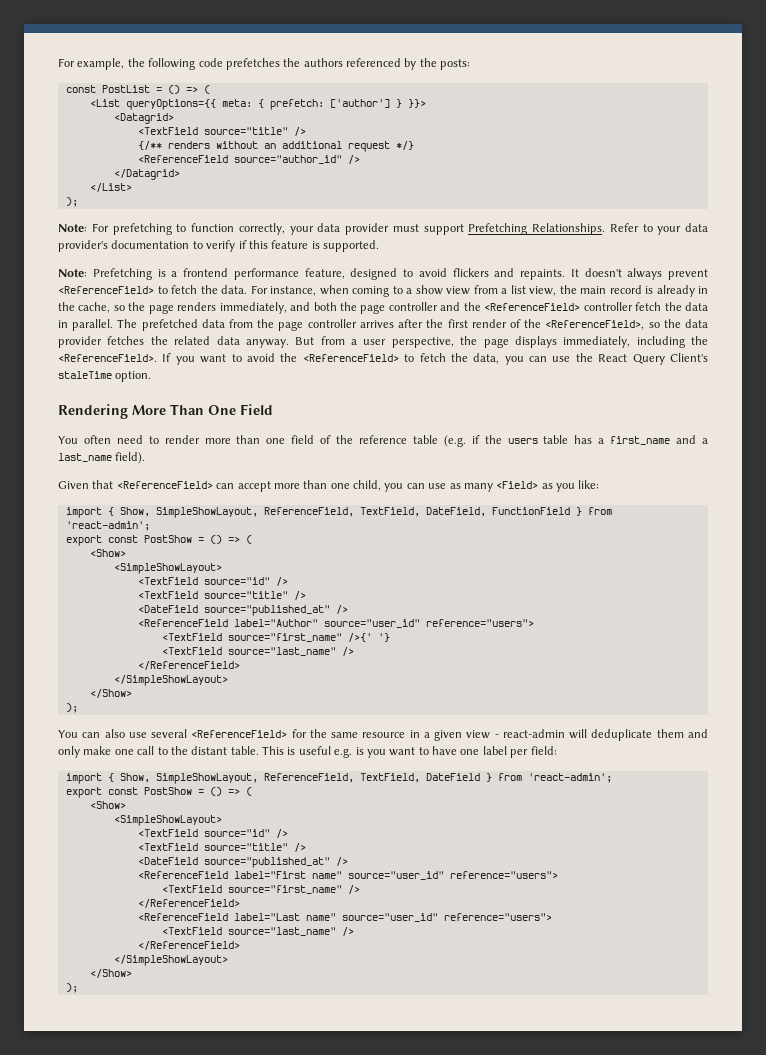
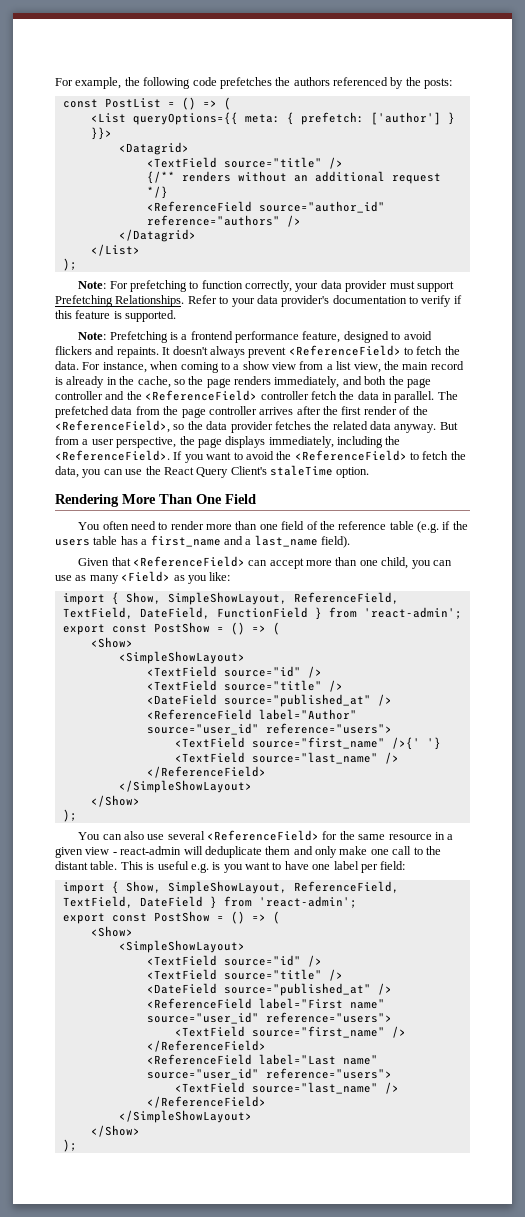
(342, 159) none -> [146,215,280,226] reference="authors"

